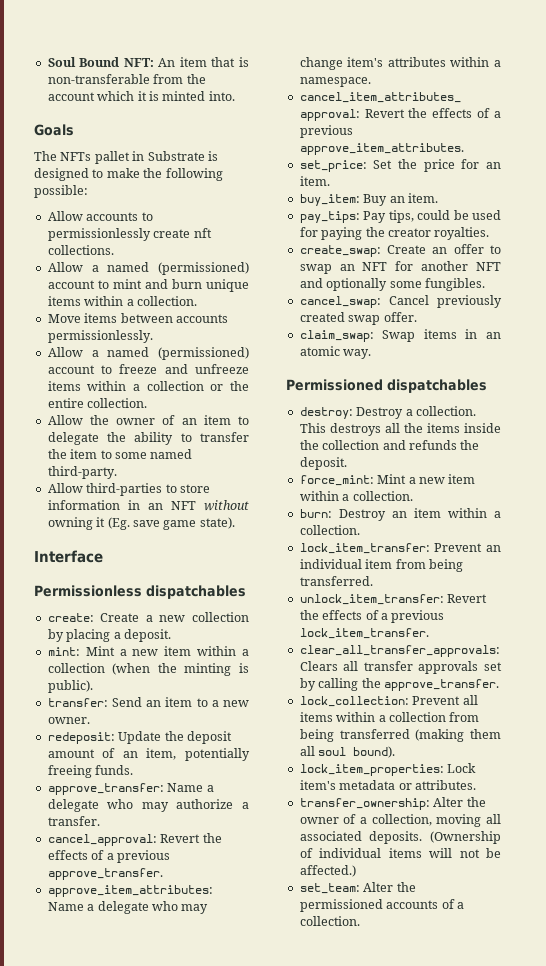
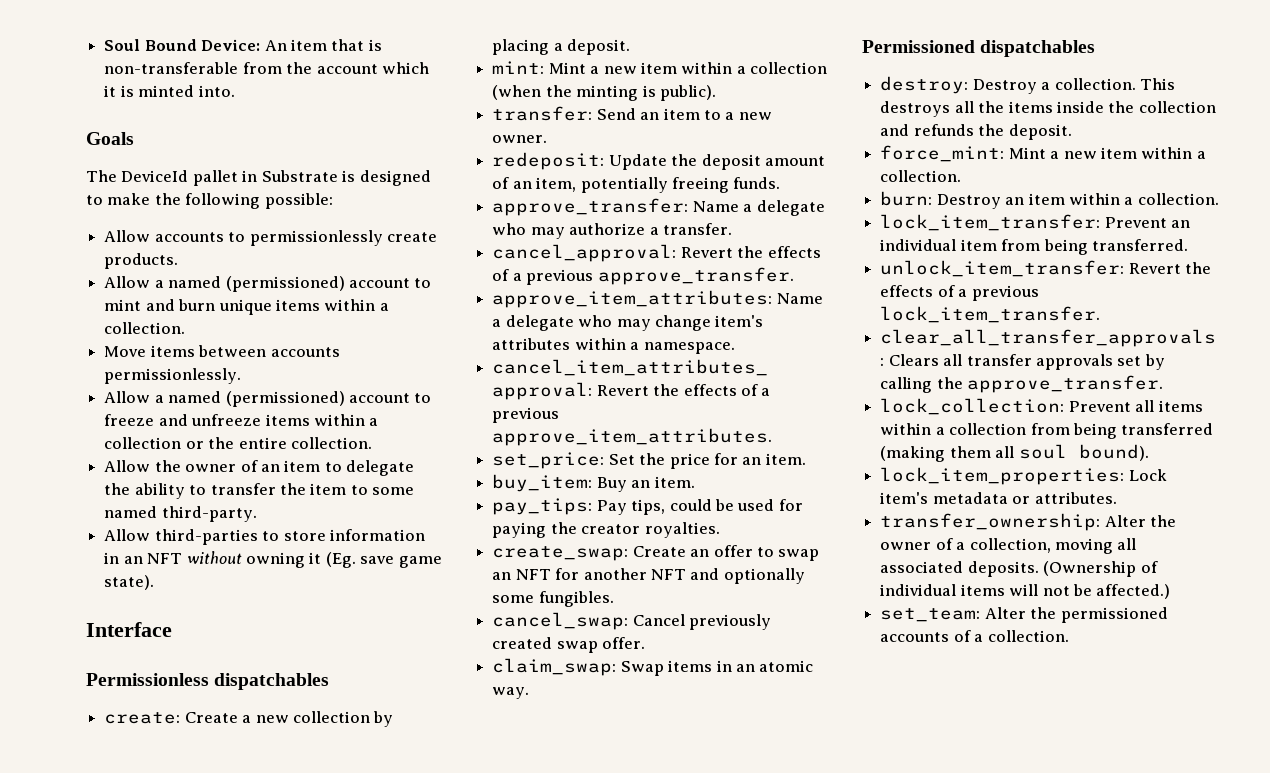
[123,58,154,67] NFT: -> [201,39,261,51] Device:
[60,152,92,161] NFTs -> [121,170,189,182] DeviceId
[193,228,212,238] [47,245,114,255] nft collections. -> [104,253,179,269] products.

